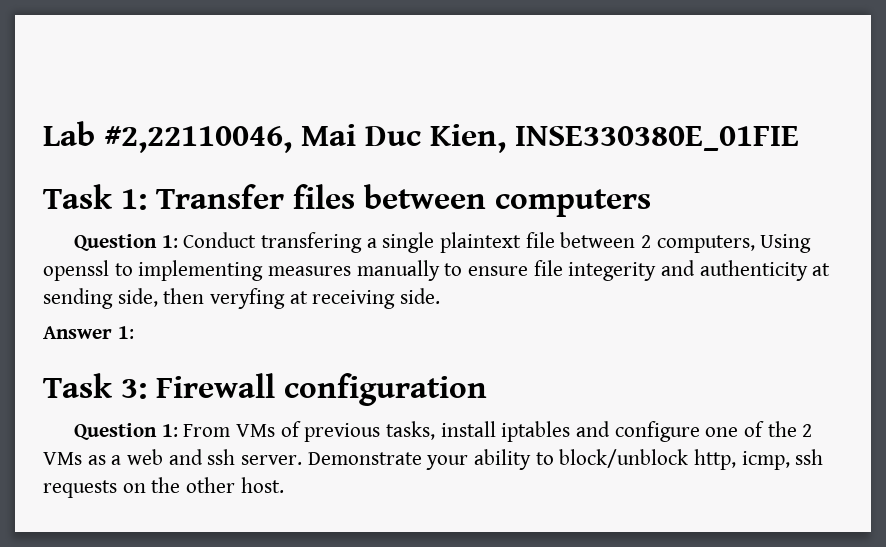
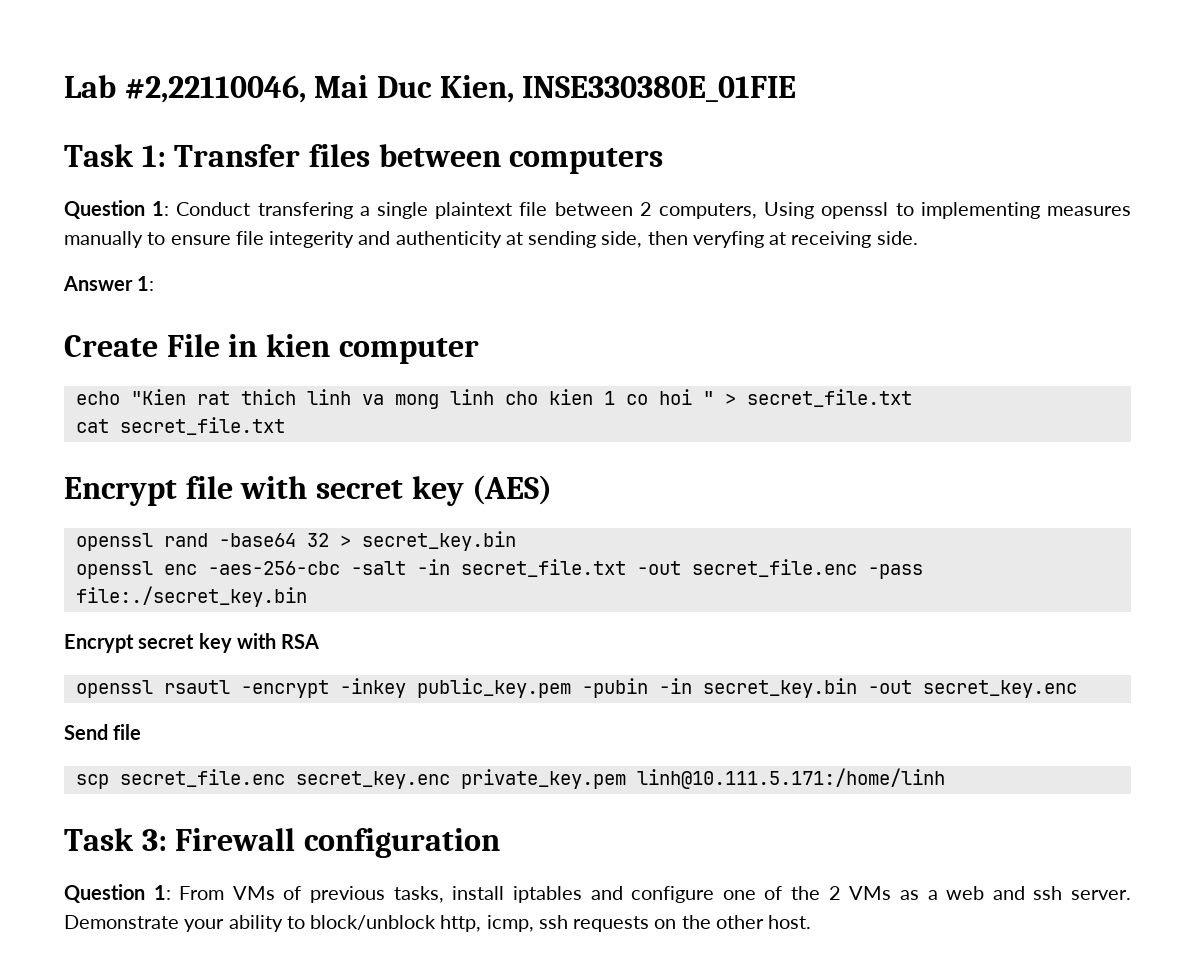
(134, 332) none -> [64,334,479,364] [75,389,912,409] [75,417,285,435] [64,475,553,506] [75,531,516,551] [75,559,923,579] [75,586,307,607] [64,633,320,653] [75,678,1077,698] [64,724,142,740] [75,768,945,789] // Create File in kien computer // echo "Kien rat thich linh va mong linh cho kien 1 co hoi " > secret_file.txt // cat secret_file.txt // Encrypt file with secret key (AES) // openssl rand -base64 32 > secret_key.bin // openssl enc -aes-256-cbc -salt -in secret_file.txt -out secret_file.enc -pass file:./secret_key.bin // Encrypt secret key with RSA // openssl rsautl -encrypt -inkey public_key.pem -pubin -in secret_key.bin -out secret_key.enc // Send file // scp secret_file.enc secret_key.enc private_key.pem linh@10.111.5.171:/home/linh

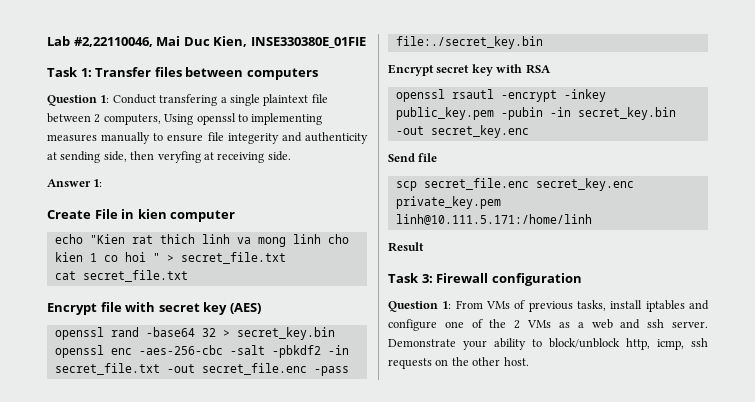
(406, 568) none -> [271,345,321,358] -pbkdf2
(945, 778) none -> [388,242,424,252] // Result

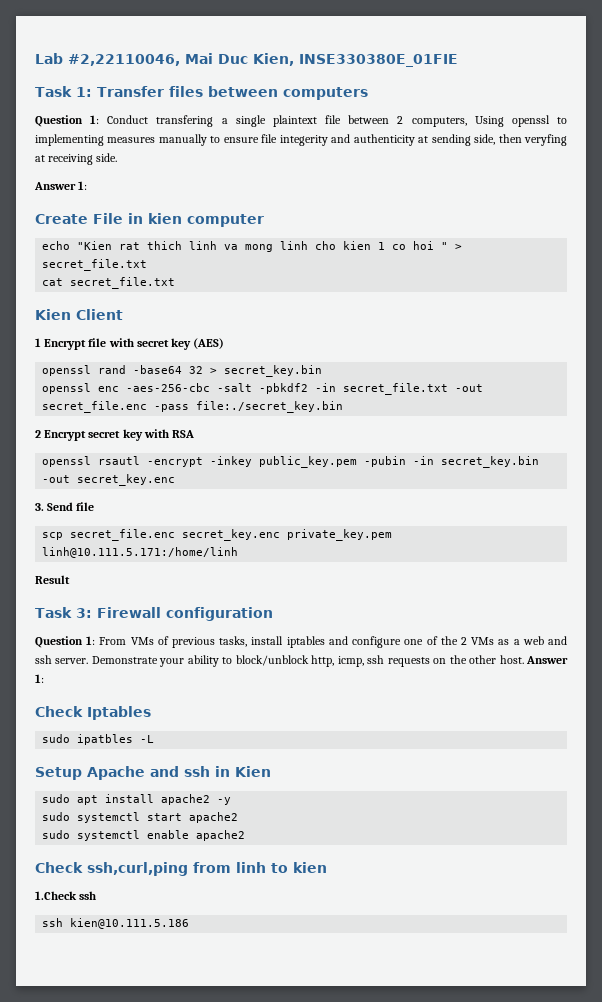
(188, 276) none -> [35,309,123,320] [35,338,41,347] Kien Client // 1
(543, 42) none -> [35,430,41,438] 2
(529, 131) none -> [35,503,44,511] 3.
(529, 361) none -> [525,656,568,664] [35,674,44,683] [35,706,151,720] [42,734,155,745] [35,766,271,780] [42,794,232,805] [42,812,239,823] [42,830,246,841] [35,862,327,876] [35,891,97,900] [42,918,190,929] Answer 1: // Check Iptables // sudo ipatbles -L // Setup Apache and ssh in Kien // sudo apt install apache2 -y // sudo systemctl start apache2 // sudo systemctl enable apache2 // Check ssh,curl,ping from linh to kien // 1.Check ssh // ssh kien@10.111.5.186

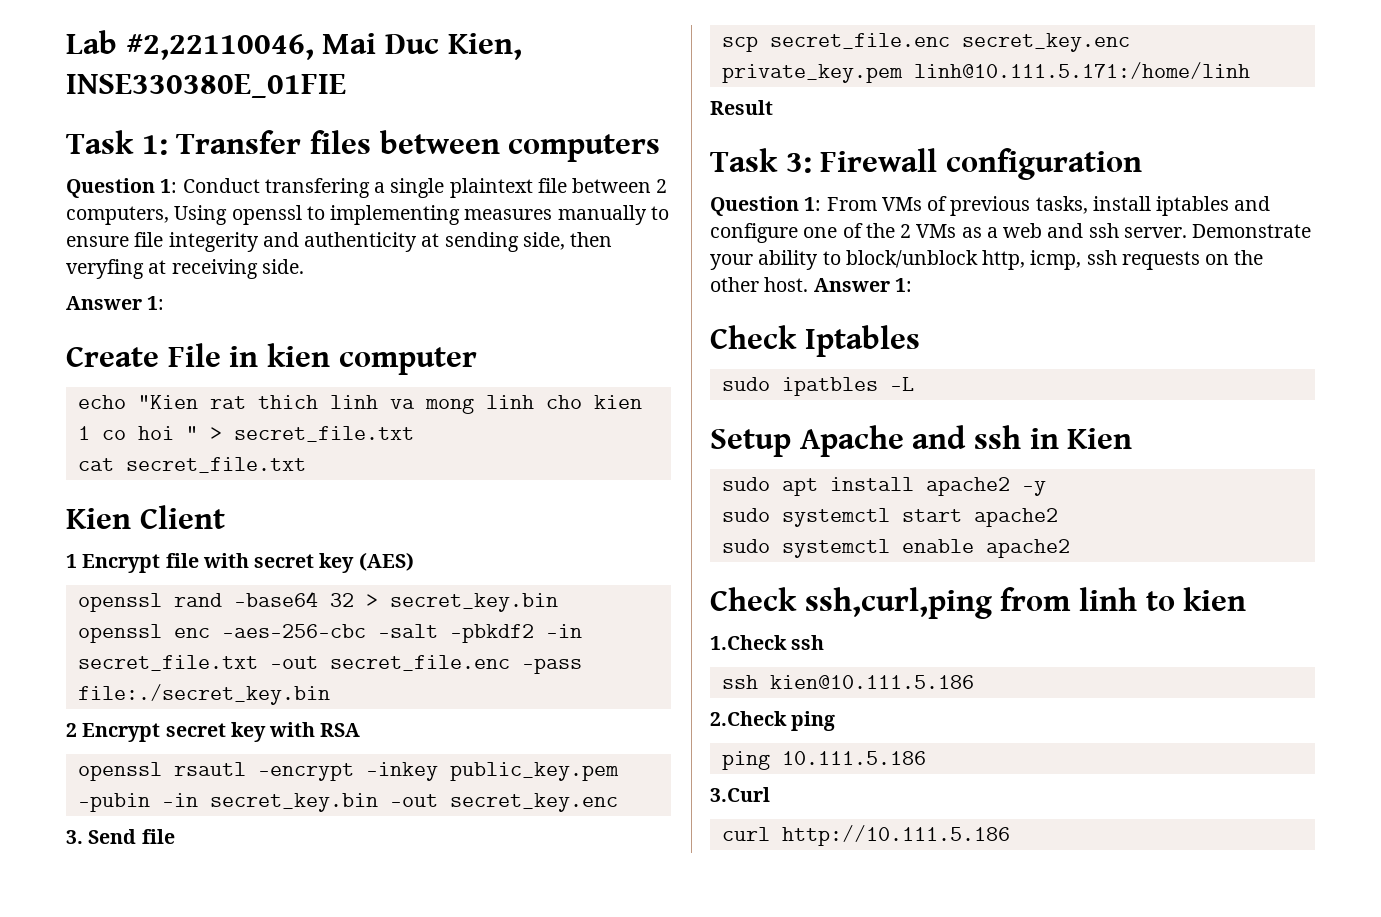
(190, 923) none -> [710,711,836,731] [721,751,926,770] [710,787,770,802] [721,825,1010,846] // 2.Check ping // ping 10.111.5.186 // 3.Curl // curl http://10.111.5.186

